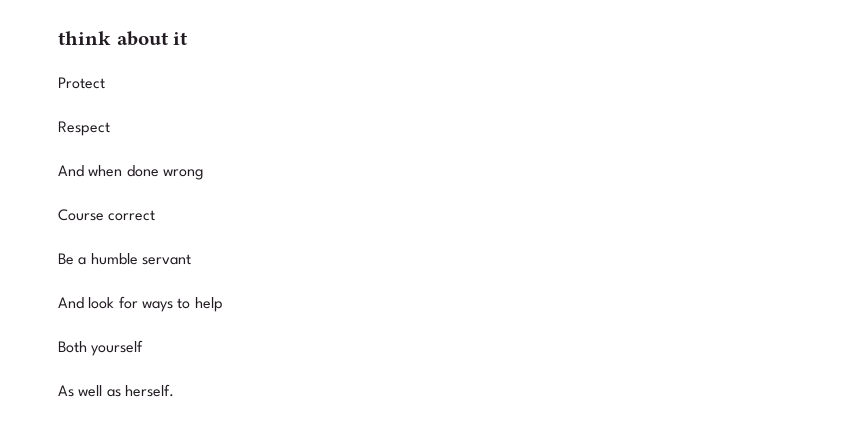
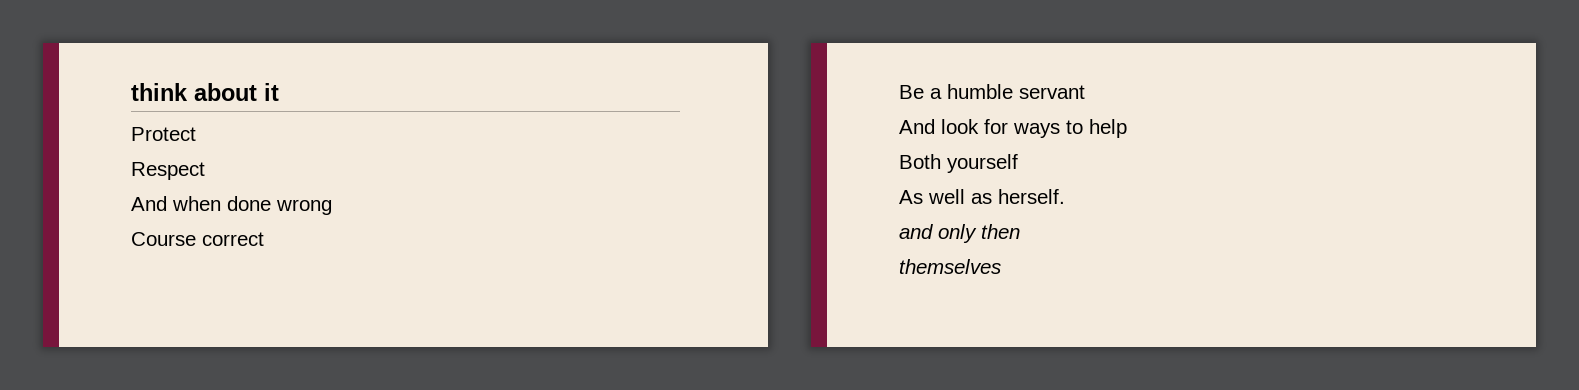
(174, 390) none -> [899,224,1020,243] [899,259,1001,274] // and only then // themselves

